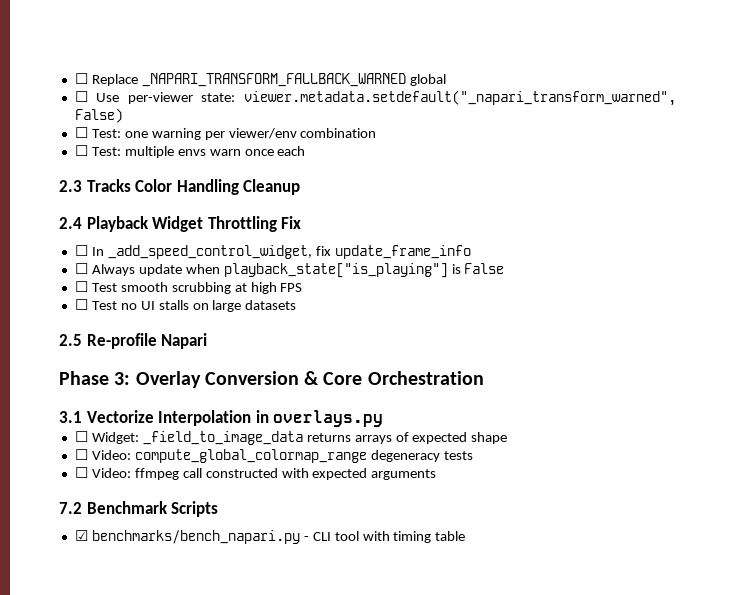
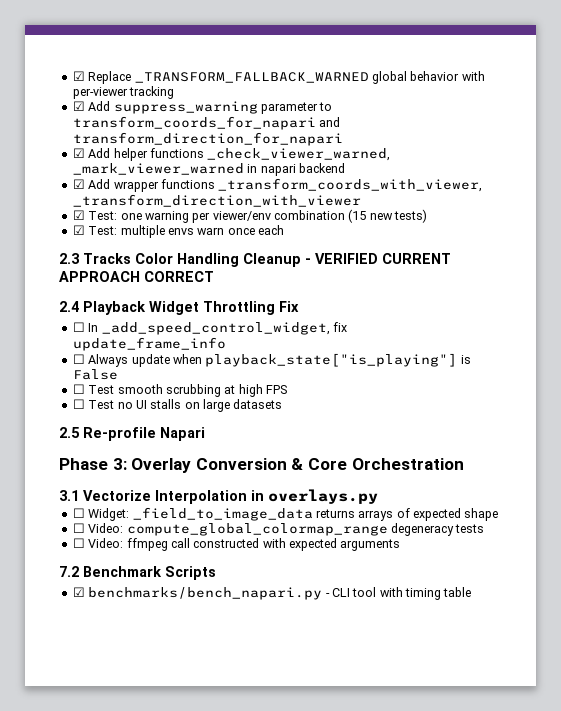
[74,73,446,87] [74,90,676,106] [74,108,123,123] [74,127,88,138] ☐ Replace _NAPARI_TRANSFORM_FALLBACK_WARNED global // ☐ Use per-viewer state: viewer.metadata.setdefault("_napari_transform_warned", False) // ☐ -> [72,71,485,84] [72,86,175,99] [72,101,333,114] [72,116,341,130] [72,132,343,146] [72,148,391,161] [72,163,345,176] [72,178,483,192] [72,194,361,207] [72,210,85,220] ☑ Replace _TRANSFORM_FALLBACK_WARNED global behavior with per-viewer tracking // ☑ Add suppress_warning parameter to transform_coords_for_napari and transform_direction_for_napari // ☑ Add helper functions _check_viewer_warned, _mark_viewer_warned in napari backend // ☑ Add wrapper functions _transform_coords_with_viewer, _transform_direction_with_viewer // ☑
[74,145,88,156] // ☐ -> [348,209,428,223] [72,225,85,235] (15 new tests) // ☑
(301, 187) none -> [305,253,451,264] [59,271,214,282] - VERIFIED CURRENT APPROACH CORRECT

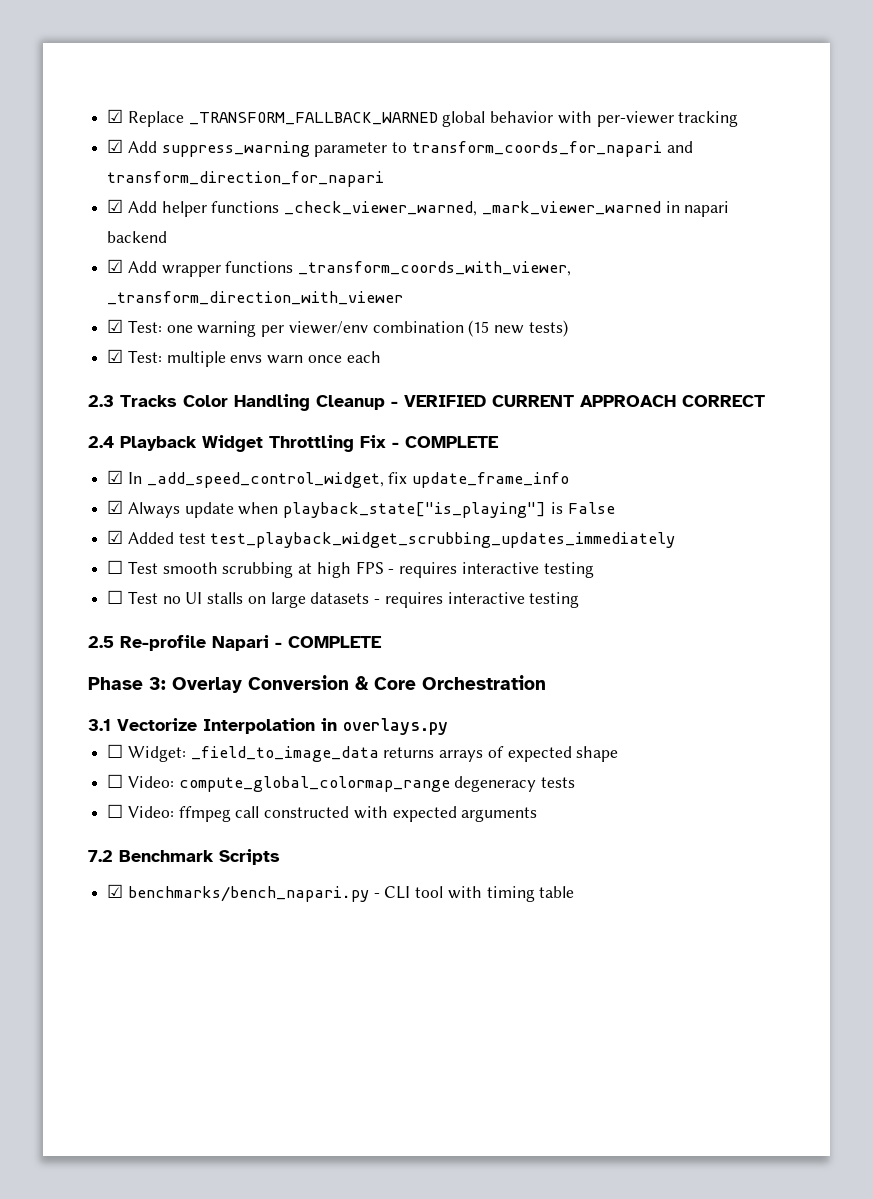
[72,322,85,332] // ☐ -> [392,436,499,448] [107,470,124,484] - COMPLETE // ☑
[72,354,85,364] ☐ -> [107,500,124,514] ☑
(118, 374) none -> [107,530,676,548] // ☑ Added test test_playback_widget_scrubbing_updates_immediately
(287, 389) none -> [388,562,594,578] - requires interactive testing
(283, 404) none -> [374,592,580,608] - requires interactive testing
(205, 434) none -> [275,636,382,648] - COMPLETE

